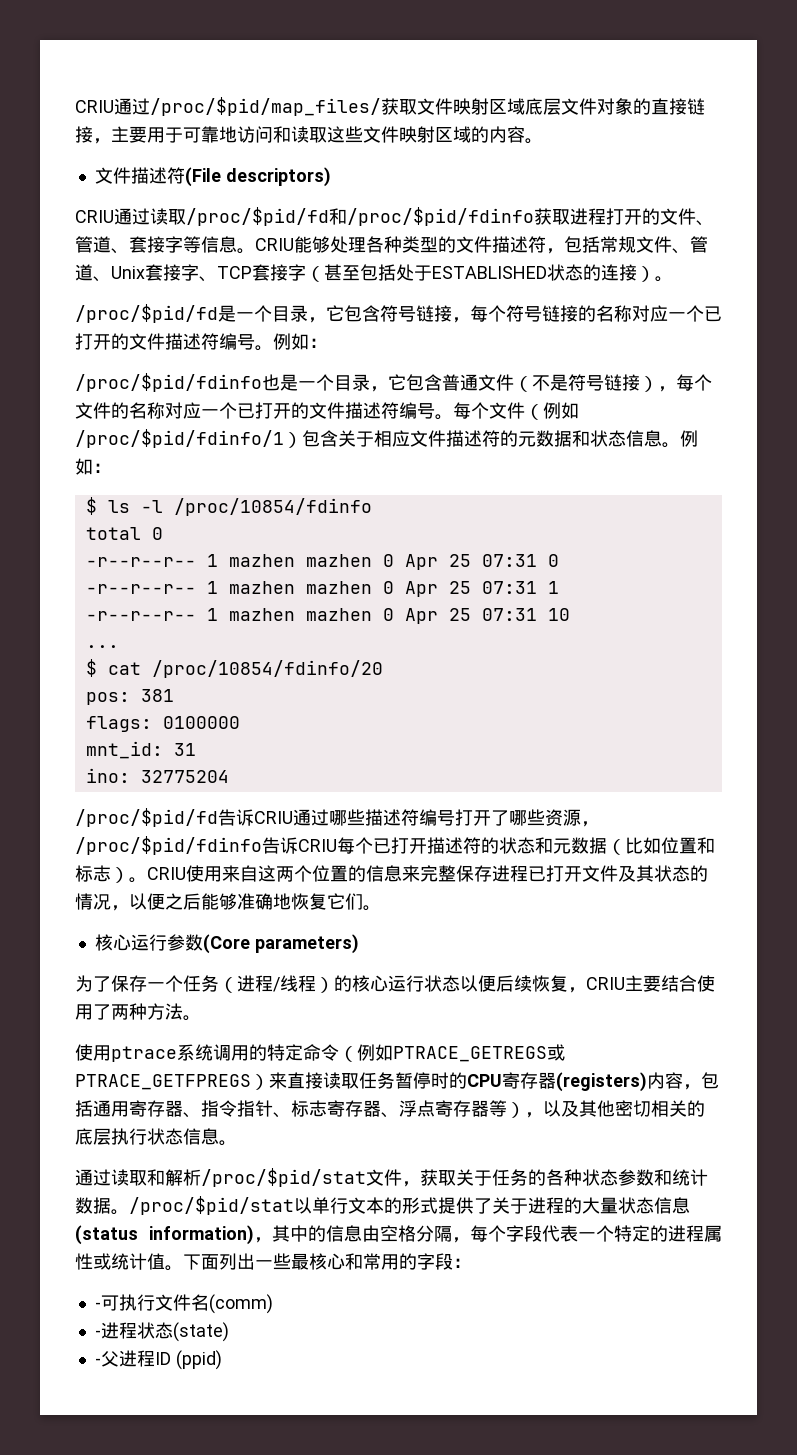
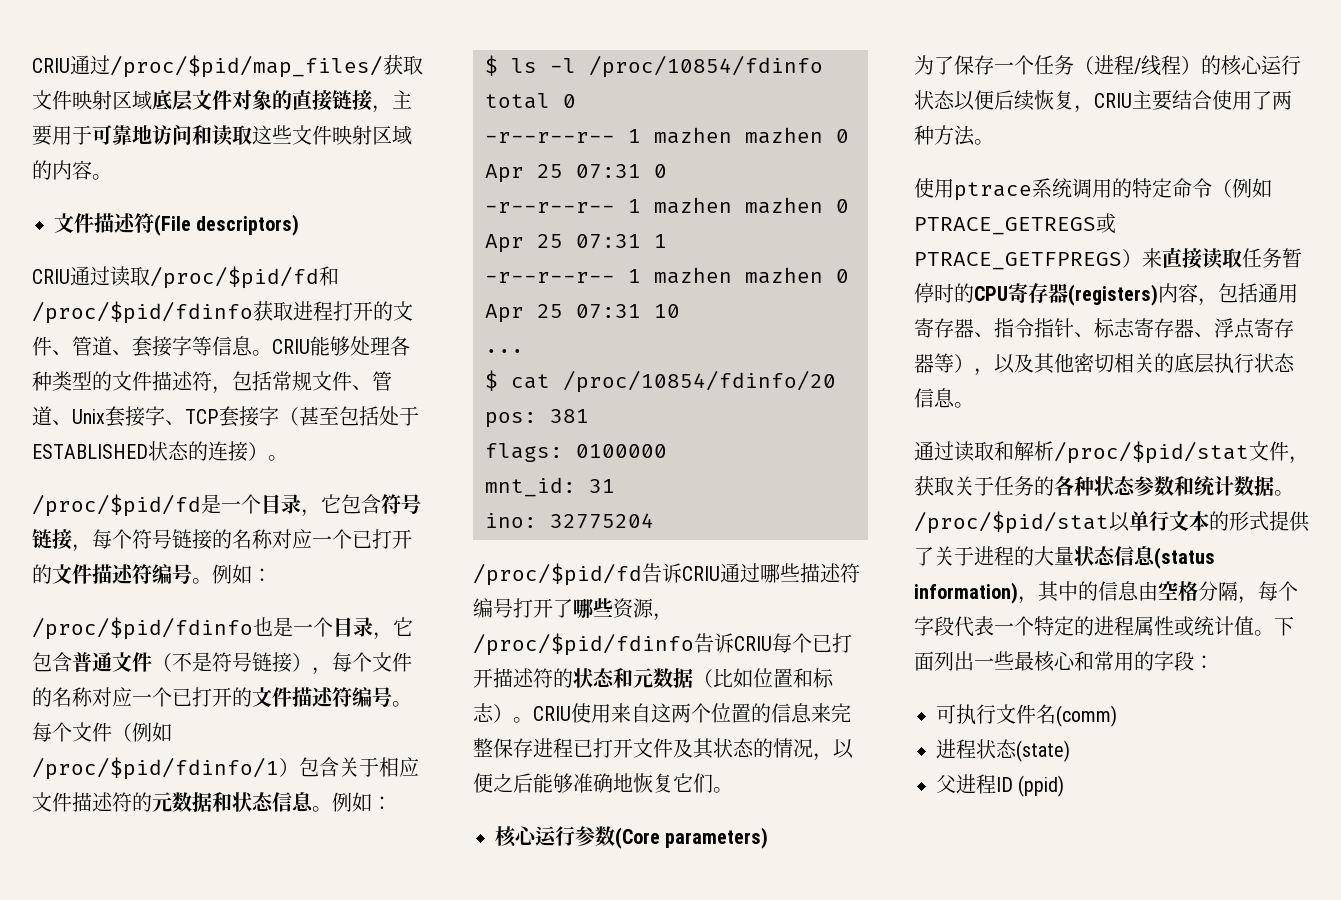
[94,1302,101,1309] - -> (1214, 662) none
[94,1330,101,1337] - -> (1117, 716) none
[94,1358,101,1365] - -> (1070, 751) none

